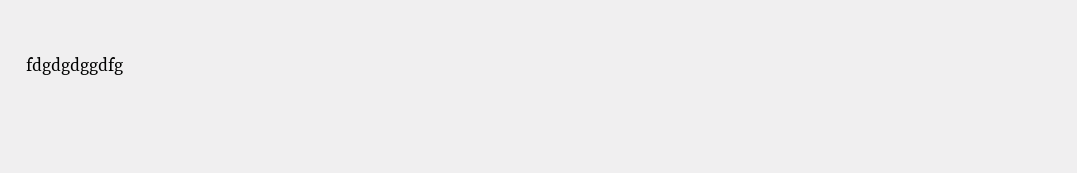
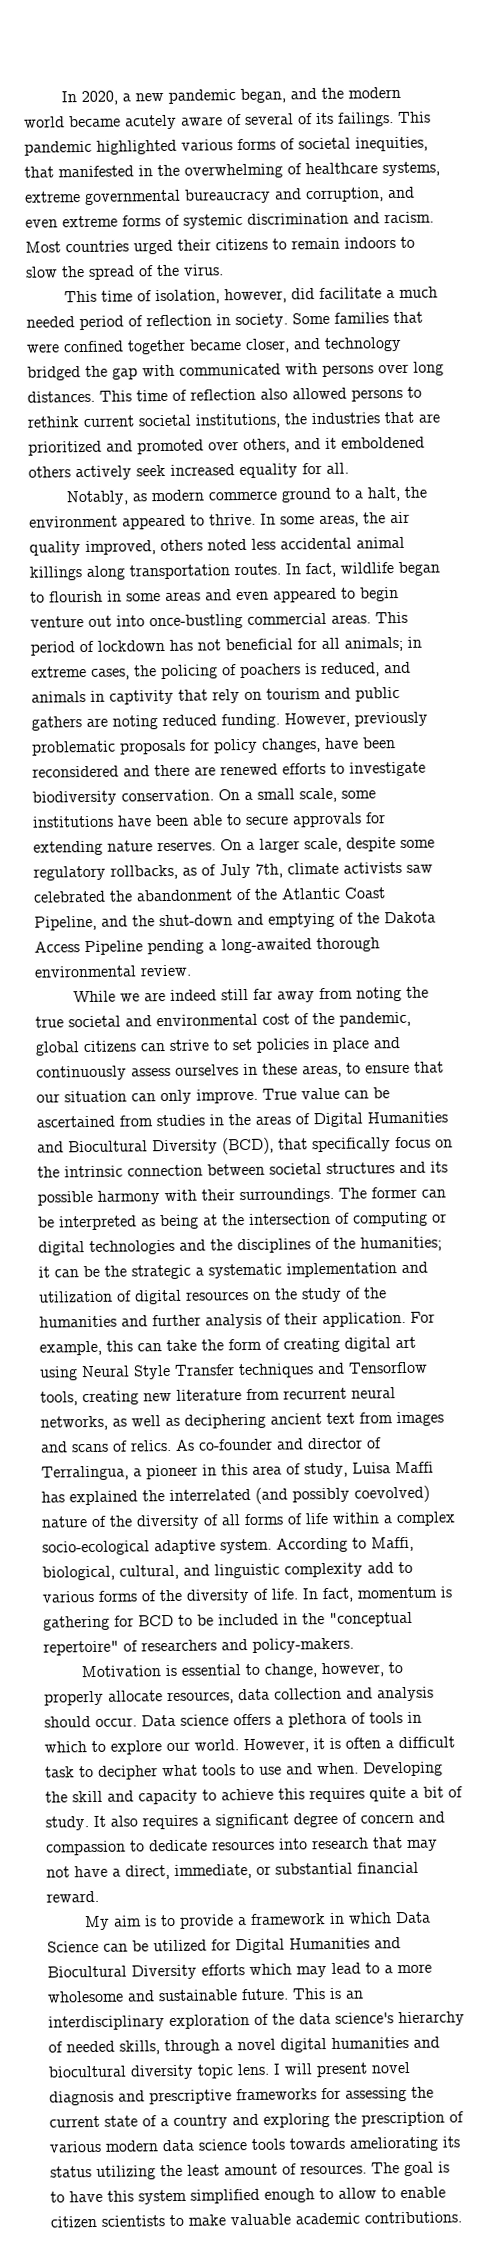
[26,57,123,75] fdgdgdggdfg -> [60,86,401,106] [24,111,431,130] [24,136,428,156] [24,161,440,179] [25,186,415,205] [25,211,434,229] [25,236,415,255] [25,264,224,280] [63,286,438,305] [26,311,423,331] [26,336,402,355] [27,361,444,381] [27,386,422,403] [27,411,440,429] [28,436,425,456] [28,462,349,481] [65,486,427,506] [29,511,410,530] [29,536,405,556] [29,561,440,581] [30,587,399,603] [30,611,408,630] [30,636,422,656] [31,661,411,680] [31,687,400,705] [31,711,428,731] [32,737,396,756] [32,761,426,778] [32,787,376,806] [32,812,386,828] [33,837,435,856] [33,861,433,881] [33,887,386,903] [34,911,436,931] [34,937,380,956] [34,964,192,978] [72,986,429,1003] [35,1011,411,1028] [35,1037,400,1056] [36,1061,444,1081] [36,1087,390,1105] [36,1111,448,1128] [37,1136,453,1155] [37,1161,448,1178] [37,1186,446,1206] [38,1211,447,1231] [38,1236,442,1256] [38,1261,428,1280] [39,1287,387,1305] [39,1311,435,1329] [39,1336,416,1356] [39,1361,428,1381] [40,1387,396,1406] [40,1411,444,1431] [40,1437,382,1453] [41,1461,434,1481] [41,1485,430,1506] [41,1511,456,1530] [42,1536,414,1556] [42,1561,413,1581] [42,1586,452,1604] [43,1611,413,1631] [43,1637,354,1656] [80,1662,403,1678] [44,1686,434,1706] [44,1711,422,1728] [44,1736,455,1755] [45,1761,443,1780] [45,1786,463,1805] [45,1811,445,1831] [46,1837,438,1856] [46,1861,419,1880] [46,1890,99,1903] [83,1911,431,1931] [47,1937,401,1954] [47,1962,432,1980] [47,1987,364,2003] [48,2011,465,2031] [48,2036,440,2055] [48,2061,411,2080] [49,2086,434,2106] [49,2111,464,2129] [49,2136,460,2153] [50,2161,450,2180] [50,2186,446,2205] [50,2211,462,2228] In 2020, a new pandemic began, and the modern world became acutely aware of several of its failings. This pandemic highlighted various forms of societal inequities, that manifested in the overwhelming of healthcare systems, extreme governmental bureaucracy and corruption, and even extreme forms of systemic discrimination and racism. Most countries urged their citizens to remain indoors to slow the spread of the virus. // This time of isolation, however, did facilitate a much needed period of reflection in society. Some families that were confined together became closer, and technology bridged the gap with communicated with persons over long distances. This time of reflection also allowed persons to rethink current societal institutions, the industries that are prioritized and promoted over others, and it emboldened others actively seek increased equality for all. // Notably, as modern commerce ground to a halt, the environment appeared to thrive. In some areas, the air quality improved, others noted less accidental animal killings along transportation routes. In fact, wildlife began to flourish in some areas and even appeared to begin venture out into once-bustling commercial areas. This period of lockdown has not beneficial for all animals; in extreme cases, the policing of poachers is reduced, and animals in captivity that rely on tourism and public gathers are noting reduced funding. However, previously problematic proposals for policy changes, have been reconsidered and there are renewed efforts to investigate biodiversity conservation. On a small scale, some institutions have been able to secure approvals for extending nature reserves. On a larger scale, despite some regulatory rollbacks, as of July 7th, climate activists saw celebrated the abandonment of the Atlantic Coast Pipeline, and the shut-down and emptying of the Dakota Access Pipeline pending a long-awaited thorough environmental review. // While we are indeed still far away from noting the true societal and environmental cost of the pandemic, global citizens can strive to set policies in place and continuously assess ourselves in these areas, to ensure that our situation can only improve. True value can be ascertained from studies in the areas of Digital Humanities and Biocultural Diversity (BCD), that specifically focus on the intrinsic connection between societal structures and its possible harmony with their surroundings. The former can be interpreted as being at the intersection of computing or digital technologies and the disciplines of the humanities; it can be the strategic a systematic implementation and utilization of digital resources on the study of the humanities and further analysis of their application. For example, this can take the form of creating digital art using Neural Style Transfer techniques and Tensorflow tools, creating new literature from recurrent neural networks, as well as deciphering ancient text from images and scans of relics. As co-founder and director of Terralingua, a pioneer in this area of study, Luisa Maffi has explained the interrelated (and possibly coevolved) nature of the diversity of all forms of life within a complex socio-ecological adaptive system. According to Maffi, biological, cultural, and linguistic complexity add to various forms of the diversity of life. In fact, momentum is gathering for BCD to be included in the "conceptual repertoire" of researchers and policy-makers. // Motivation is essential to change, however, to properly allocate resources, data collection and analysis should occur. Data science offers a plethora of tools in which to explore our world. However, it is often a difficult task to decipher what tools to use and when. Developing the skill and capacity to achieve this requires quite a bit of study. It also requires a significant degree of concern and compassion to dedicate resources into research that may not have a direct, immediate, or substantial financial reward. // My aim is to provide a framework in which Data Science can be utilized for Digital Humanities and Biocultural Diversity efforts which may lead to a more wholesome and sustainable future. This is an interdisciplinary exploration of the data science's hierarchy of needed skills, through a novel digital humanities and biocultural diversity topic lens. I will present novel diagnosis and prescriptive frameworks for assessing the current state of a country and exploring the prescription of various modern data science tools towards ameliorating its status utilizing the least amount of resources. The goal is to have this system simplified enough to allow to enable citizen scientists to make valuable academic contributions.

